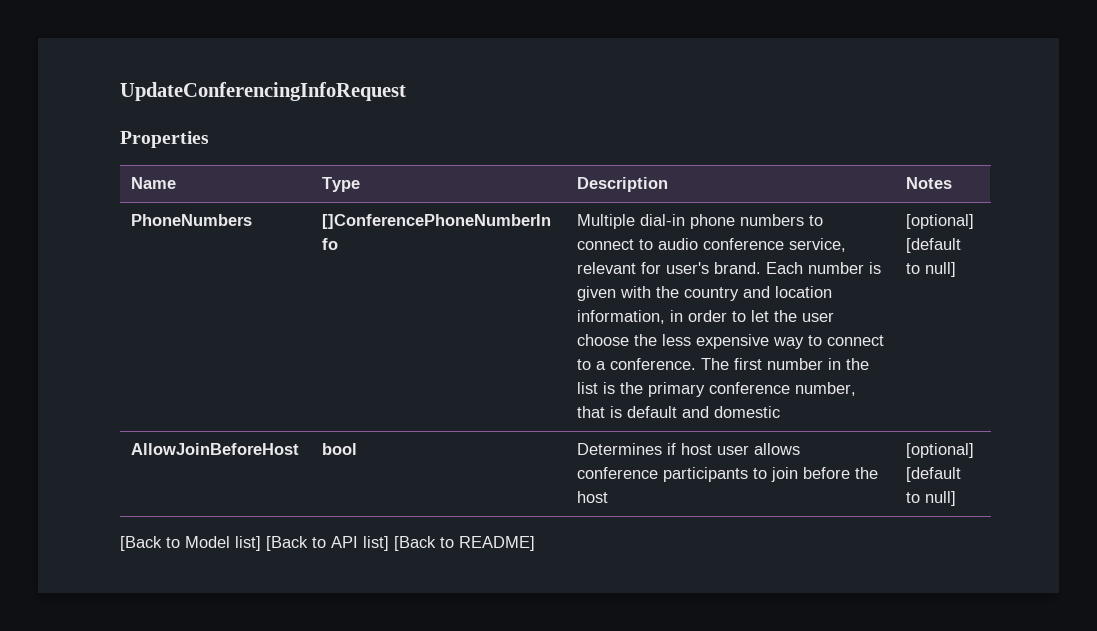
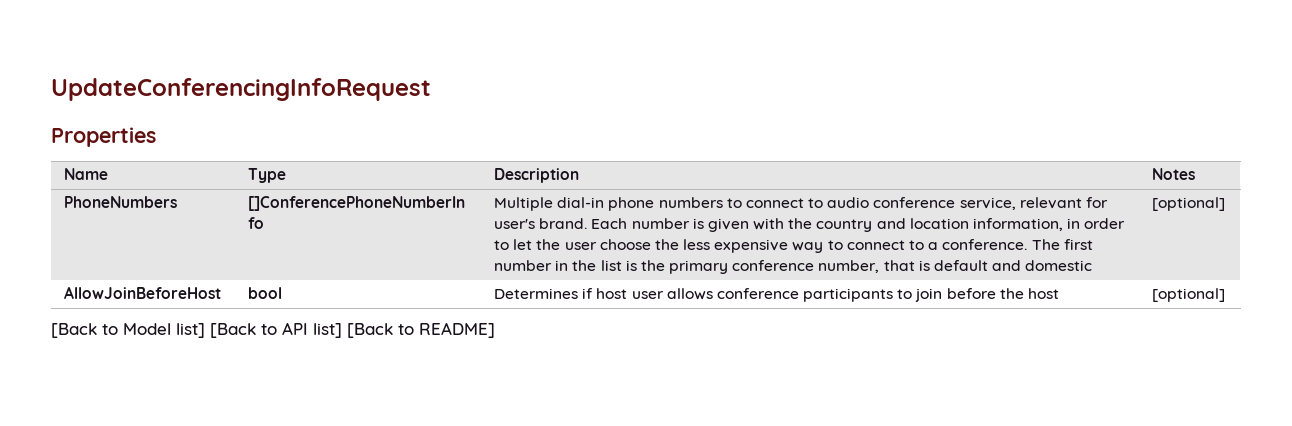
[906,238,962,253] [906,262,957,277] [default to null] -> (1226, 204) none
[906,467,962,482] [906,491,957,506] [default to null] -> (1226, 295) none

